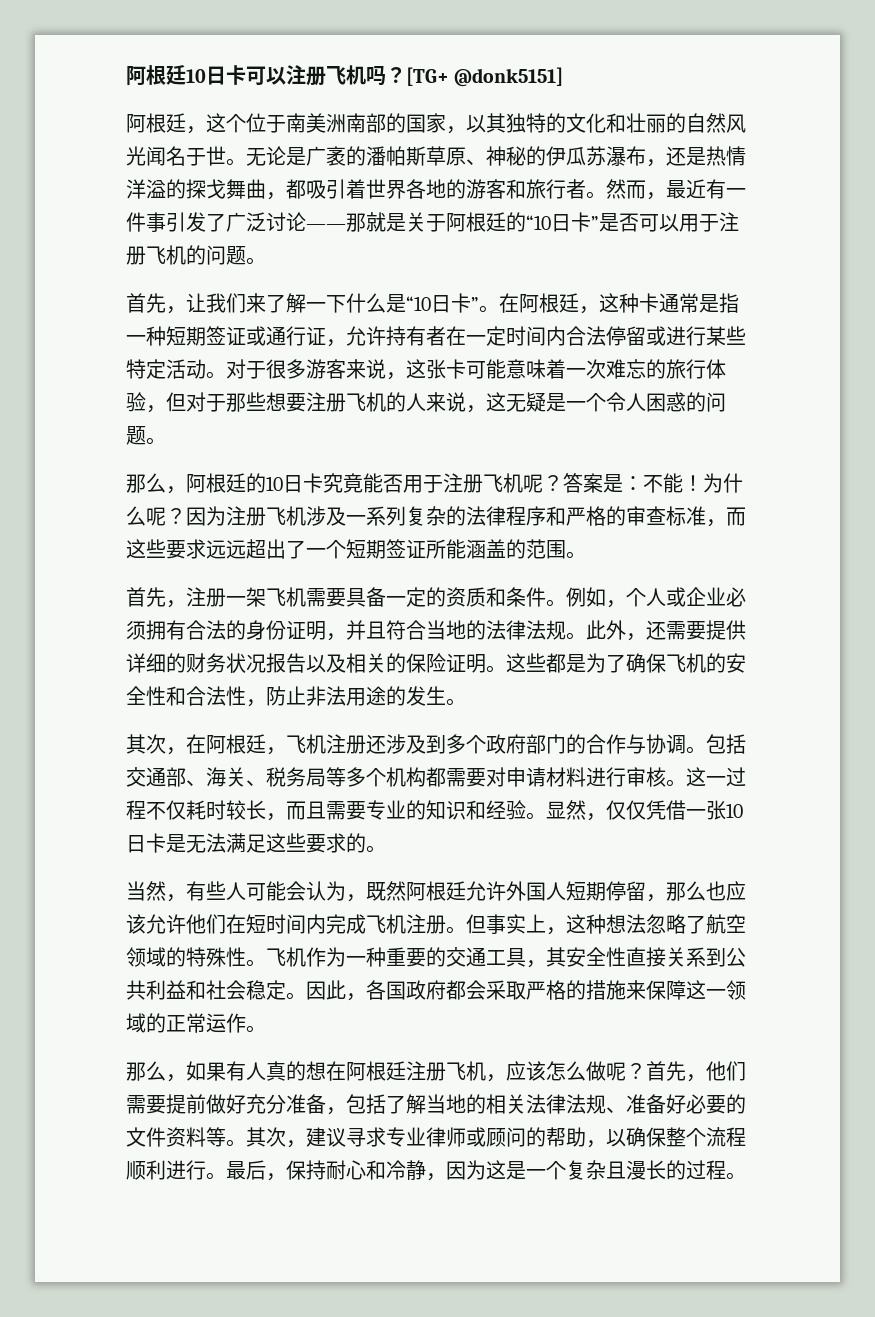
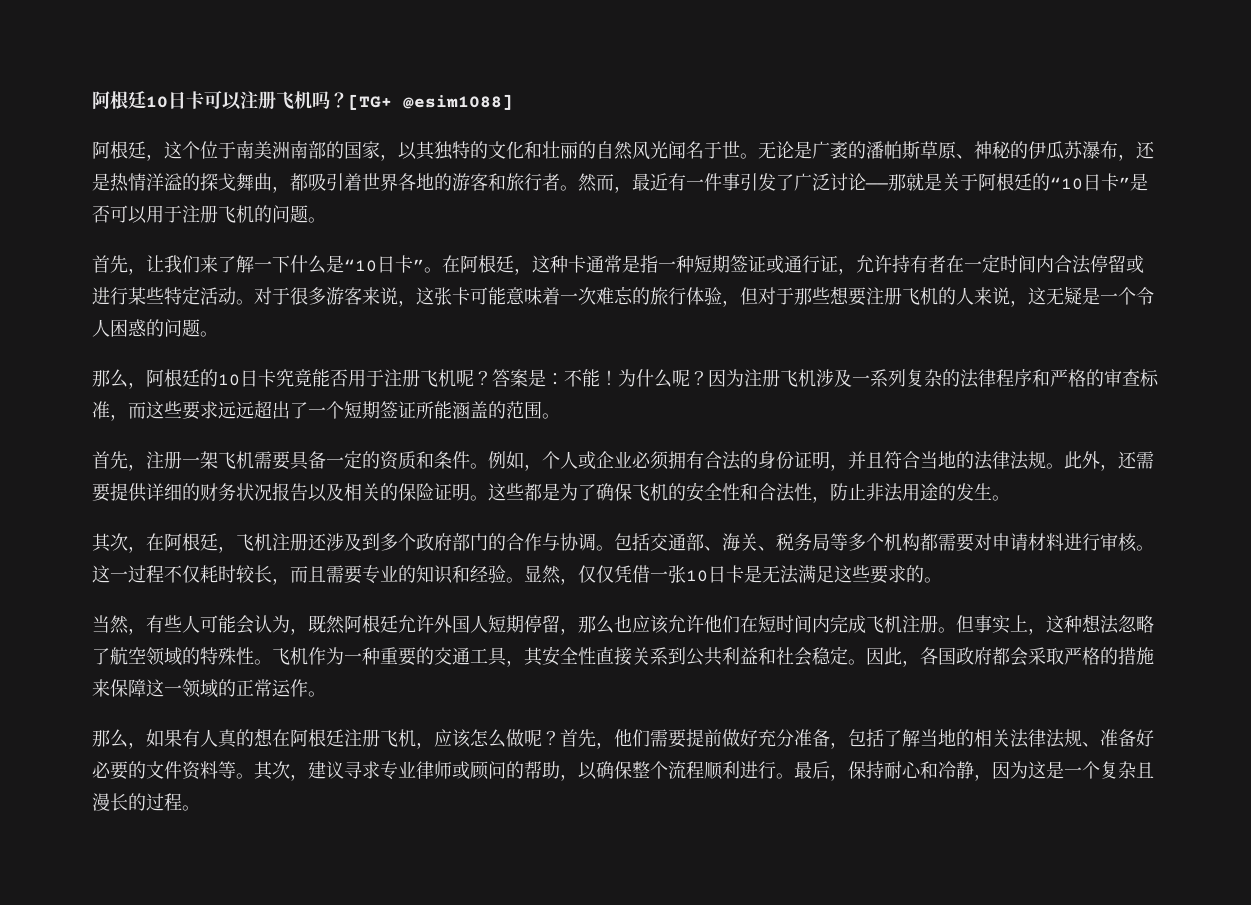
[454,67,564,87] @donk5151] -> [403,94,513,110] @esim1088]

